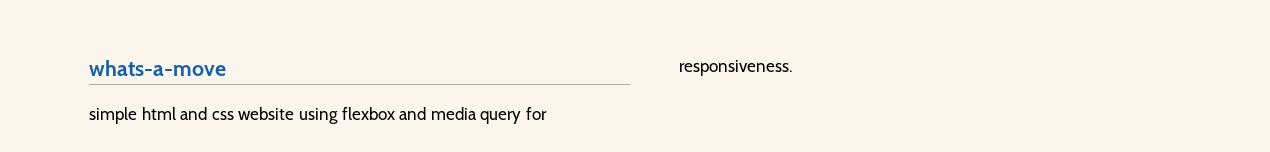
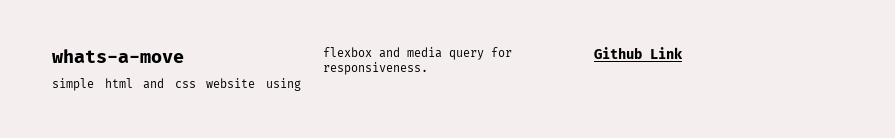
(792, 68) none -> [594,47,683,59] // Github Link

